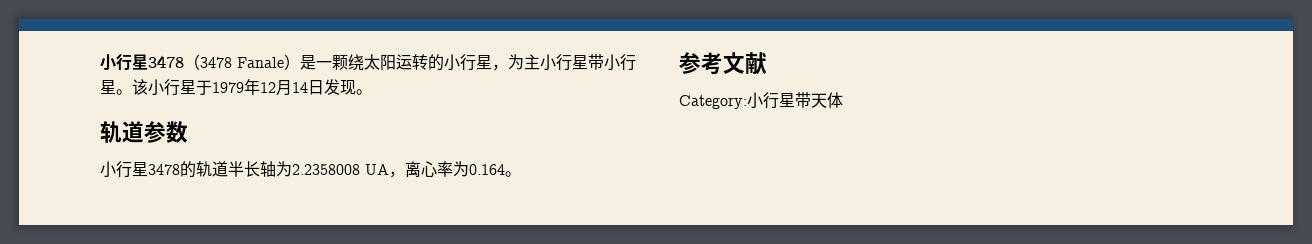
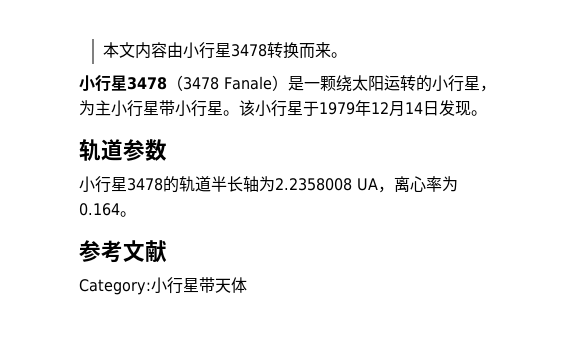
(100, 62) none -> [103,42,348,59] 本文内容由小行星3478转换而来。 //

